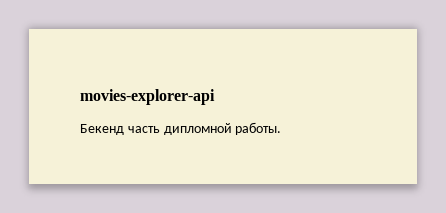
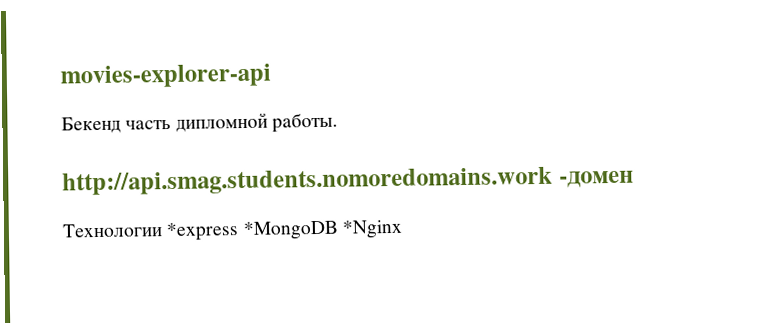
(282, 128) none -> [62,166,634,196] [62,219,403,242] // http://api.smag.students.nomoredomains.work -домен // Технологии *express *MongoDB *Nginx

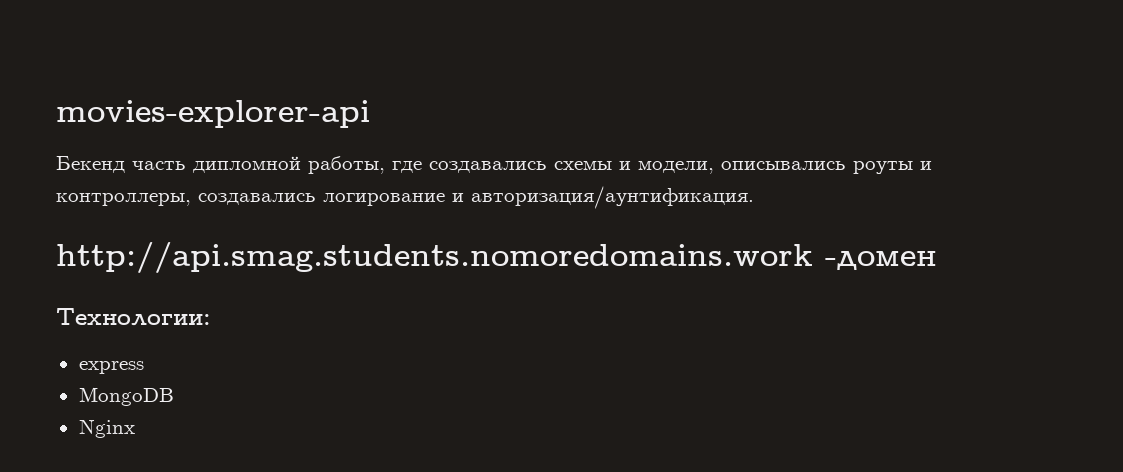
[270,112,338,133] [62,166,634,196] [62,219,403,242] работы. // http://api.smag.students.nomoredomains.work -домен // Технологии *express *MongoDB *Nginx -> [308,156,932,174] [56,186,754,209] [56,242,937,273] [56,308,211,326] [78,361,144,374] [78,387,174,406] [78,419,135,438] работы, где создавались схемы и модели, описывались роуты и контроллеры, создавались логирование и авторизация/аунтификация. // http://api.smag.students.nomoredomains.work -домен // Технологии: // express // MongoDB // Nginx

